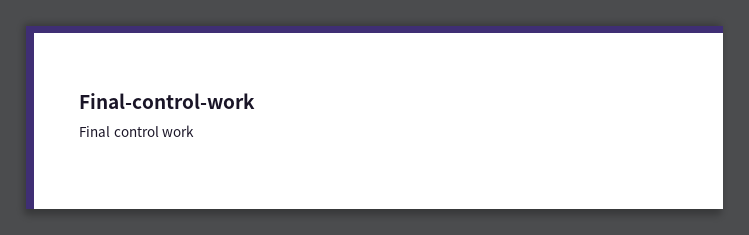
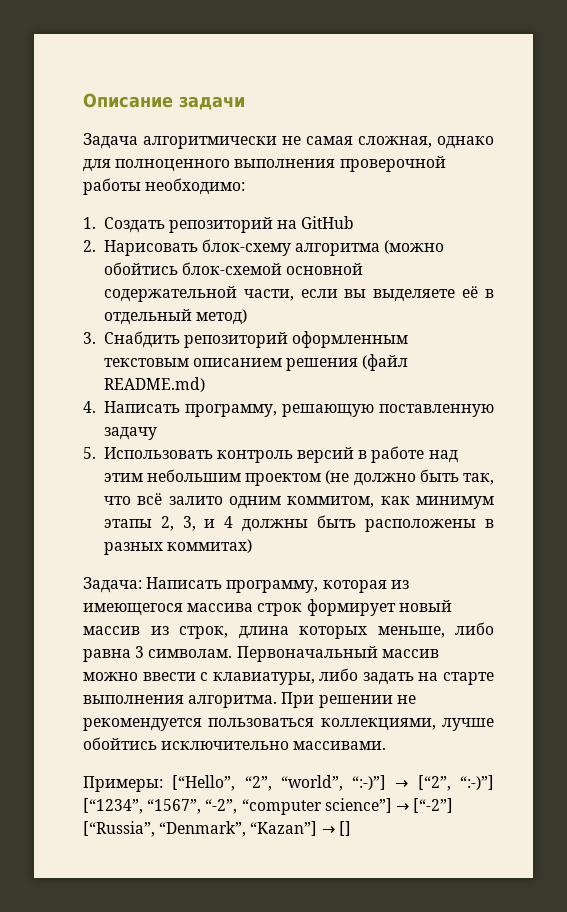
[79,93,255,109] [79,125,195,137] Final-control-work // Final control work -> [83,93,245,110] [83,133,494,149] [83,156,446,172] [83,178,246,195] [83,216,355,233] [83,239,445,256] [103,262,364,275] [103,286,494,302] [103,309,247,325] [83,331,409,348] [103,354,409,371] [103,377,205,392] [83,401,494,417] [103,427,157,440] [83,446,458,463] [103,469,494,486] [103,493,494,509] [103,515,494,532] [103,539,252,555] [83,577,409,593] [83,599,452,616] [83,622,494,639] [83,646,439,662] [83,668,494,685] [83,692,416,708] [83,718,494,731] [83,737,387,750] [83,775,494,792] [83,798,454,815] [83,821,351,837] Описание задачи // Задача алгоритмически не самая сложная, однако для полноценного выполнения проверочной работы необходимо: // 1. Создать репозиторий на GitHub // 2. Нарисовать блок-схему алгоритма (можно обойтись блок-схемой основной содержательной части, если вы выделяете её в отдельный метод) // 3. Снабдить репозиторий оформленным текстовым описанием решения (файл README.md) // 4. Написать программу, решающую поставленную задачу // 5. Использовать контроль версий в работе над этим небольшим проектом (не должно быть так, что всё залито одним коммитом, как минимум этапы 2, 3, и 4 должны быть расположены в разных коммитах) // Задача: Написать программу, которая из имеющегося массива строк формирует новый массив из строк, длина которых меньше, либо равна 3 символам. Первоначальный массив можно ввести с клавиатуры, либо задать на старте выполнения алгоритма. При решении не рекомендуется пользоваться коллекциями, лучше обойтись исключительно массивами. // Примеры: [“Hello”, “2”, “world”, “:-)”] → [“2”, “:-)”] [“1234”, “1567”, “-2”, “computer science”] → [“-2”] [“Russia”, “Denmark”, “Kazan”] → []

